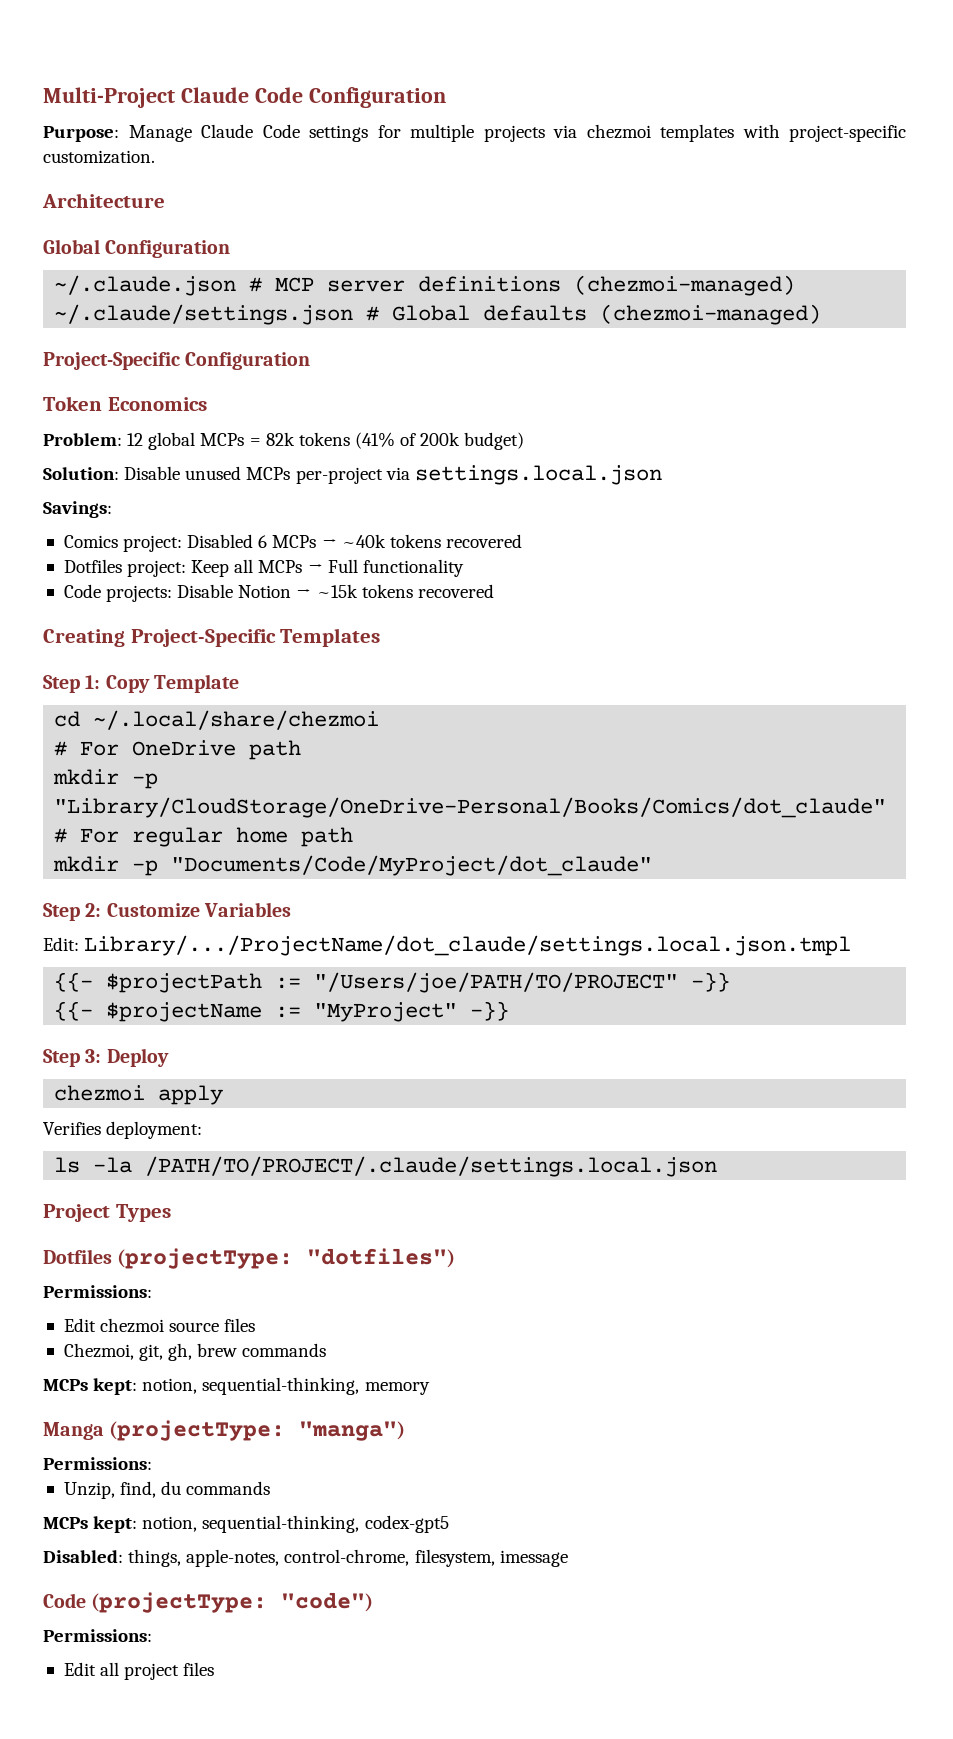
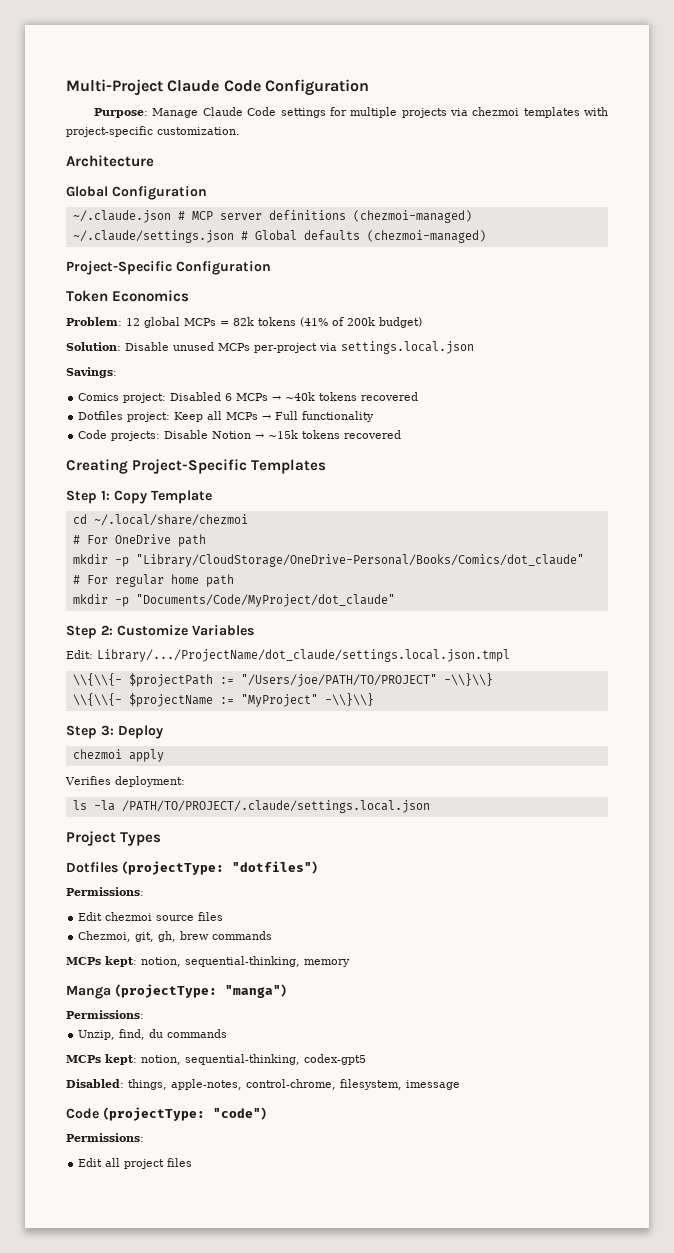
[54,972,94,992] {{- -> [72,673,122,686] \\{\\{-
[691,972,731,992] [54,1001,94,1021] -}} // {{- -> [443,673,493,686] [72,693,122,706] -\\}\\} // \\{\\{-
[470,1001,510,1021] -}} -> [324,693,374,706] -\\}\\}

